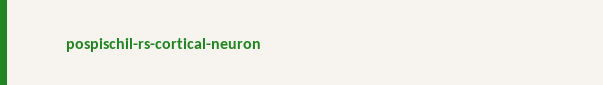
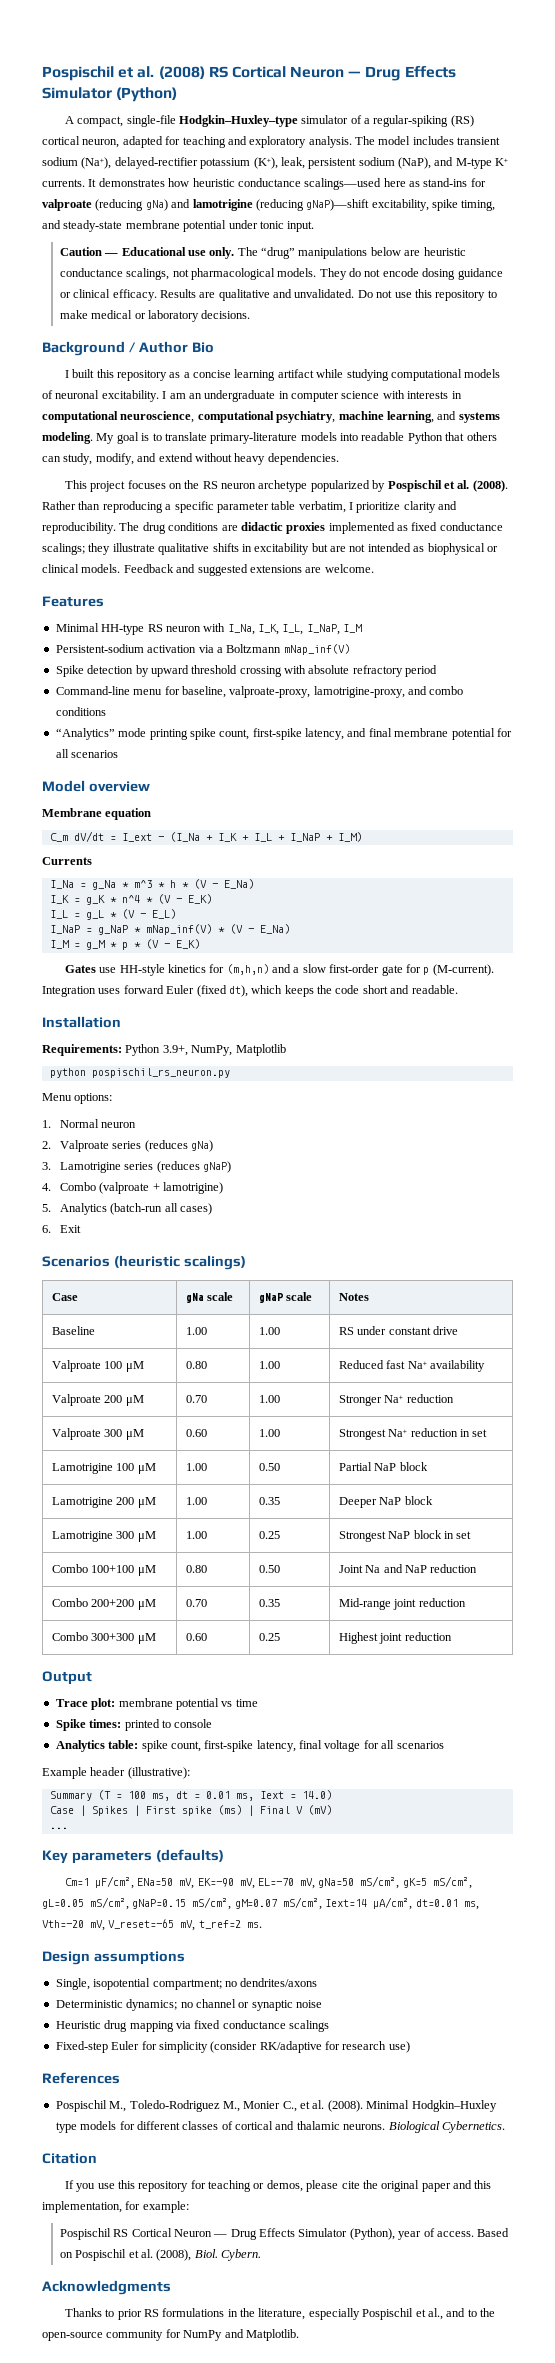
[66,38,261,52] pospischil-rs-cortical-neuron -> [42,66,456,81] [42,87,178,102] [64,115,474,127] [42,136,501,148] [42,157,509,169] [42,178,486,190] [42,199,496,211] [42,220,315,232] [59,247,466,259] [59,268,503,280] [59,289,497,301] [59,310,251,322] [42,341,214,356] [64,369,501,381] [42,390,462,402] [42,411,500,423] [42,432,497,444] [42,453,339,465] [64,480,508,492] [42,501,458,513] [42,522,503,534] [42,543,498,555] [42,564,374,576] [42,596,104,607] [55,623,363,635] [55,644,350,655] [55,665,438,677] [55,686,464,698] [55,707,106,716] [55,728,512,740] [55,749,119,758] [42,780,150,792] [42,808,152,820] [49,831,362,842] [42,857,92,865] [49,879,254,890] [49,894,212,905] [49,909,176,920] [49,924,290,935] [49,939,200,950] [64,964,494,976] [42,985,458,997] [42,1016,121,1028] [42,1044,286,1056] [49,1068,230,1078] [42,1093,113,1104] [42,1119,137,1128] [42,1140,213,1152] [42,1161,231,1173] [42,1182,223,1194] [42,1203,212,1215] [42,1225,81,1233] [42,1255,246,1270] [51,1293,78,1301] [185,1292,234,1303] [258,1292,313,1303] [338,1293,369,1301] [51,1326,95,1335] [185,1327,207,1335] [258,1327,280,1335] [338,1326,459,1335] [51,1360,144,1372] [185,1361,207,1369] [258,1361,280,1369] [338,1360,486,1372] [51,1394,144,1406] [185,1395,207,1403] [258,1395,280,1403] [338,1394,454,1406] [51,1428,144,1440] [185,1429,207,1437] [258,1429,280,1437] [338,1428,488,1440] [51,1463,156,1474] [185,1463,207,1471] [258,1463,280,1471] [338,1462,428,1471] [51,1497,156,1508] [185,1497,207,1505] [258,1497,280,1505] [338,1496,433,1508] [51,1531,156,1542] [185,1531,207,1539] [258,1531,280,1539] [338,1530,472,1542] [51,1564,156,1576] [185,1565,207,1573] [258,1565,280,1573] [338,1564,478,1573] [51,1598,156,1610] [185,1599,207,1607] [258,1599,280,1607] [338,1598,466,1610] [51,1632,156,1644] [185,1633,207,1641] [258,1633,280,1641] [338,1632,452,1644] [42,1671,92,1685] [55,1698,258,1710] [55,1719,213,1731] [55,1740,444,1752] [42,1767,190,1779] [49,1790,332,1801] [49,1805,332,1816] [49,1827,68,1829] [42,1849,224,1864] [64,1876,472,1889] [42,1897,479,1910] [42,1919,262,1931] [42,1951,185,1965] [55,1978,318,1990] [55,1999,322,2011] [55,2020,329,2032] [55,2041,410,2053] [42,2072,120,2084] [55,2100,497,2112] [55,2121,505,2133] [42,2153,97,2164] [64,2180,492,2192] [42,2201,189,2213] [59,2228,510,2240] [59,2249,262,2261] [42,2280,171,2295] [64,2308,496,2320] [42,2329,299,2341] Pospischil et al. (2008) RS Cortical Neuron — Drug Effects Simulator (Python) // A compact, single‑file Hodgkin–Huxley–type simulator of a regular‑spiking (RS) cortical neuron, adapted for teaching and exploratory analysis. The model includes transient sodium (Na⁺), delayed‑rectifier potassium (K⁺), leak, persistent sodium (NaP), and M‑type K⁺ currents. It demonstrates how heuristic conductance scalings—used here as stand‑ins for valproate (reducing gNa) and lamotrigine (reducing gNaP)—shift excitability, spike timing, and steady‑state membrane potential under tonic input. // Caution — Educational use only. The “drug” manipulations below are heuristic conductance scalings, not pharmacological models. They do not encode dosing guidance or clinical efficacy. Results are qualitative and unvalidated. Do not use this repository to make medical or laboratory decisions. // Background / Author Bio // I built this repository as a concise learning artifact while studying computational models of neuronal excitability. I am an undergraduate in computer science with interests in computational neuroscience, computational psychiatry, machine learning, and systems modeling. My goal is to translate primary‑literature models into readable Python that others can study, modify, and extend without heavy dependencies. // This project focuses on the RS neuron archetype popularized by Pospischil et al. (2008). Rather than reproducing a specific parameter table verbatim, I prioritize clarity and reproducibility. The drug conditions are didactic proxies implemented as fixed conductance scalings; they illustrate qualitative shifts in excitability but are not intended as biophysical or clinical models. Feedback and suggested extensions are welcome. // Features // Minimal HH‑type RS neuron with I_Na, I_K, I_L, I_NaP, I_M // Persistent‑sodium activation via a Boltzmann mNap_inf(V) // Spike detection by upward threshold crossing with absolute refractory period // Command‑line menu for baseline, valproate‑proxy, lamotrigine‑proxy, and combo conditions // “Analytics” mode printing spike count, first‑spike latency, and final membrane potential for all scenarios // Model overview // Membrane equation // C_m dV/dt = I_ext − (I_Na + I_K + I_L + I_NaP + I_M) // Currents // I_Na = g_Na * m^3 * h * (V − E_Na) // I_K = g_K * n^4 * (V − E_K) // I_L = g_L * (V − E_L) // I_NaP = g_NaP * mNap_inf(V) * (V − E_Na) // I_M = g_M * p * (V − E_K) // Gates use HH‑style kinetics for (m,h,n) and a slow first‑order gate for p (M‑current). Integration uses forward Euler (fixed dt), which keeps the code short and readable. // Installation // Requirements: Python 3.9+, NumPy, Matplotlib // python pospischil_rs_neuron.py // Menu options: // 1. Normal neuron // 2. Valproate series (reduces gNa) // 3. Lamotrigine series (reduces gNaP) // 4. Combo (valproate + lamotrigine) // 5. Analytics (batch‑run all cases) // 6. Exit // Scenarios (heuristic scalings) // Case | gNa scale | gNaP scale | Notes // Baseline | 1.00 | 1.00 | RS under constant drive // Valproate 100 μM | 0.80 | 1.00 | Reduced fast Na⁺ availability // Valproate 200 μM | 0.70 | 1.00 | Stronger Na⁺ reduction // Valproate 300 μM | 0.60 | 1.00 | Strongest Na⁺ reduction in set // Lamotrigine 100 μM | 1.00 | 0.50 | Partial NaP block // Lamotrigine 200 μM | 1.00 | 0.35 | Deeper NaP block // Lamotrigine 300 μM | 1.00 | 0.25 | Strongest NaP block in set // Combo 100+100 μM | 0.80 | 0.50 | Joint Na and NaP reduction // Combo 200+200 μM | 0.70 | 0.35 | Mid‑range joint reduction // Combo 300+300 μM | 0.60 | 0.25 | Highest joint reduction // Output // Trace plot: membrane potential vs time // Spike times: printed to console // Analytics table: spike count, first‑spike latency, final voltage for all scenarios // Example header (illustrative): // Summary (T = 100 ms, dt = 0.01 ms, Iext = 14.0) // Case | Spikes | First spike (ms) | Final V (mV) // ... // Key parameters (defaults) // Cm=1 μF/cm², ENa=50 mV, EK=−90 mV, EL=−70 mV, gNa=50 mS/cm², gK=5 mS/cm², gL=0.05 mS/cm², gNaP=0.15 mS/cm², gM=0.07 mS/cm², Iext=14 μA/cm², dt=0.01 ms, Vth=−20 mV, V_reset=−65 mV, t_ref=2 ms. // Design assumptions // Single, isopotential compartment; no dendrites/axons // Deterministic dynamics; no channel or synaptic noise // Heuristic drug mapping via fixed conductance scalings // Fixed‑step Euler for simplicity (consider RK/adaptive for research use) // References // Pospischil M., Toledo‑Rodriguez M., Monier C., et al. (2008). Minimal Hodgkin–Huxley type models for different classes of cortical and thalamic neurons. Biological Cybernetics. // Citation // If you use this repository for teaching or demos, please cite the original paper and this implementation, for example: // Pospischil RS Cortical Neuron — Drug Effects Simulator (Python), year of access. Based on Pospischil et al. (2008), Biol. Cybern. // Acknowledgments // Thanks to prior RS formulations in the literature, especially Pospischil et al., and to the open‑source community for NumPy and Matplotlib.

